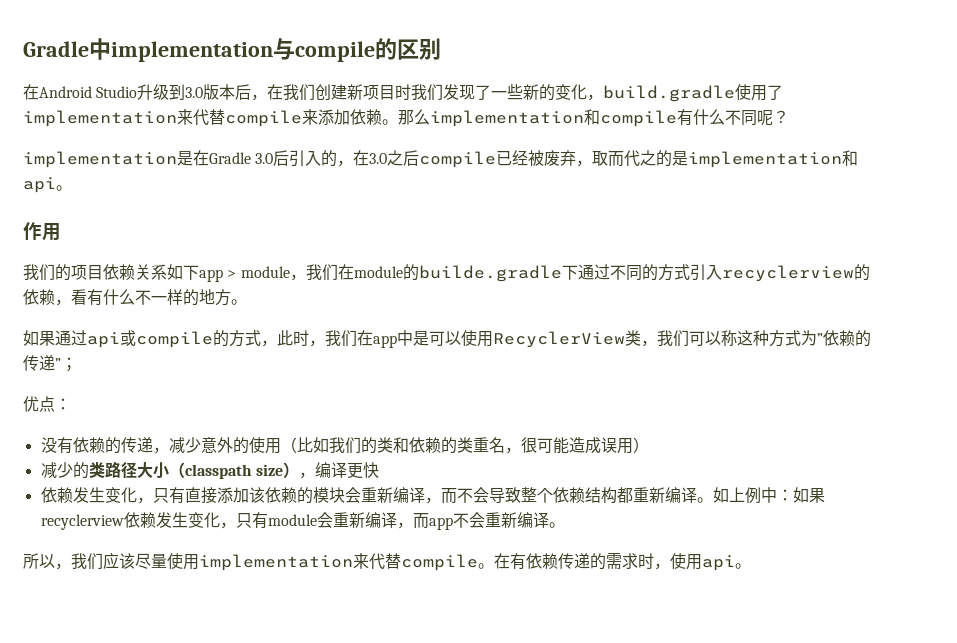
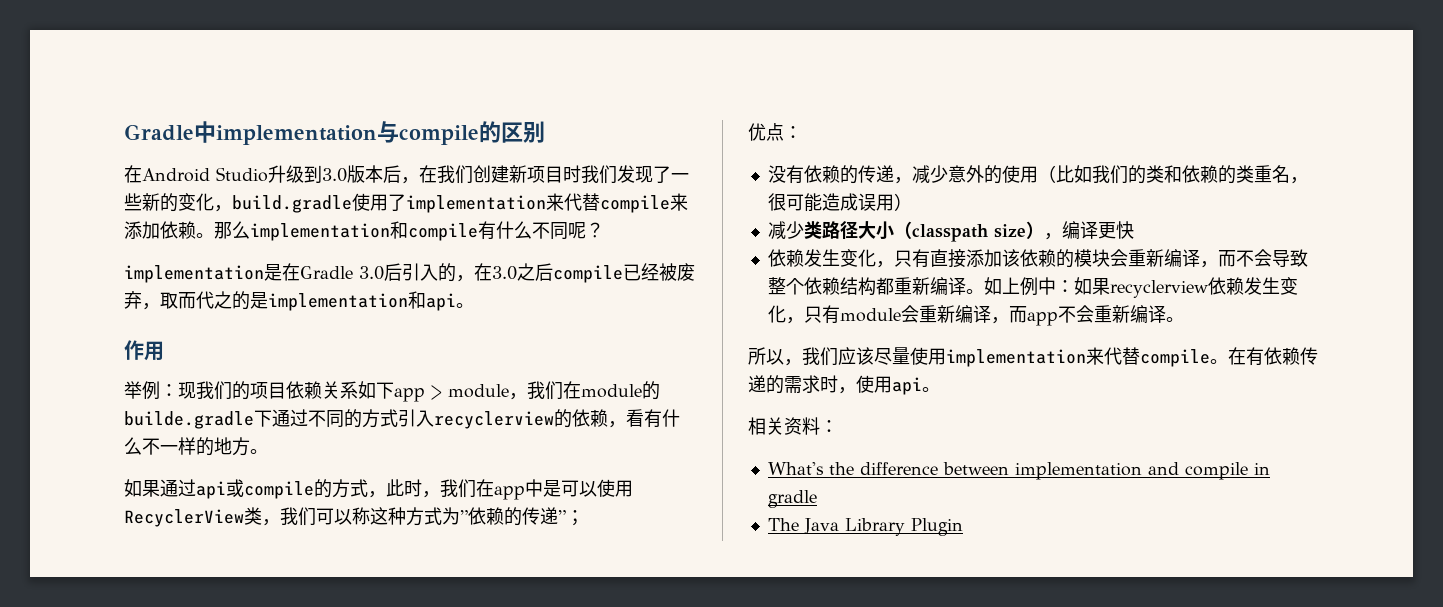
(61, 232) none -> [124,381,196,400] 举例：现
[72,462,89,479] 的 -> (804, 230) none
(751, 566) none -> [748,417,838,435] [767,462,1270,480] [767,490,817,508] [767,518,963,536] // 相关资料： // What's the difference between implementation and compile in gradle // The Java Library Plugin

